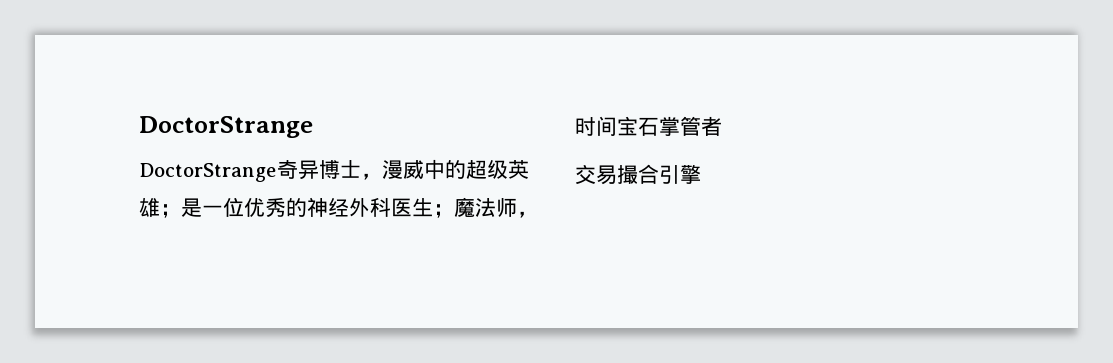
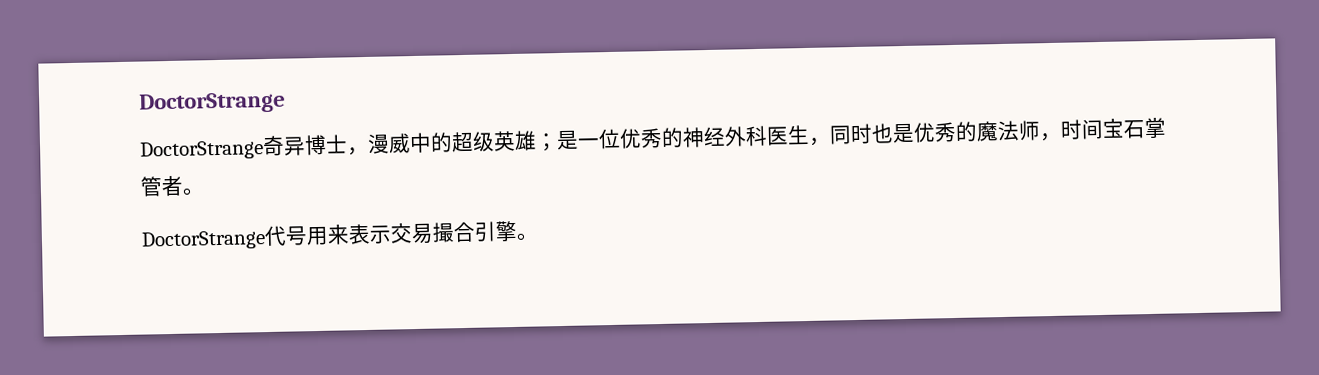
[433,204,454,218] ； -> [809,121,978,146] ，同时也是优秀的
(722, 126) // -> [182,187,205,196] [141,223,392,251] 。 // DoctorStrange代号用来表示
(701, 174) none -> [516,232,539,241] 。

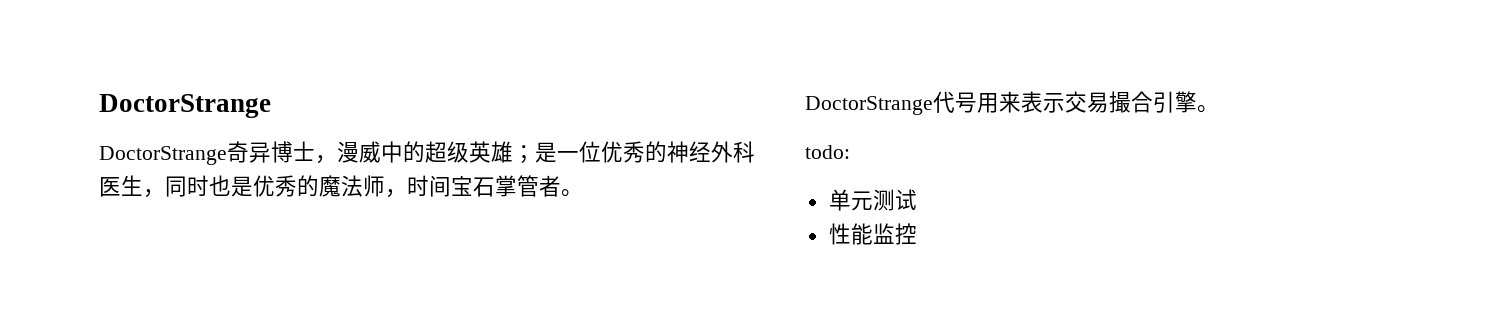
(539, 236) none -> [805,145,850,159] [828,189,917,211] [828,223,917,245] // todo: // 单元测试 // 性能监控

